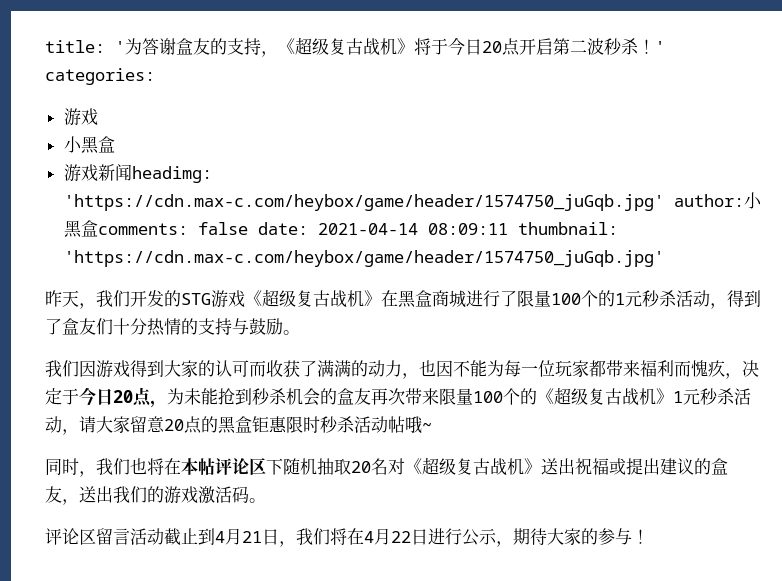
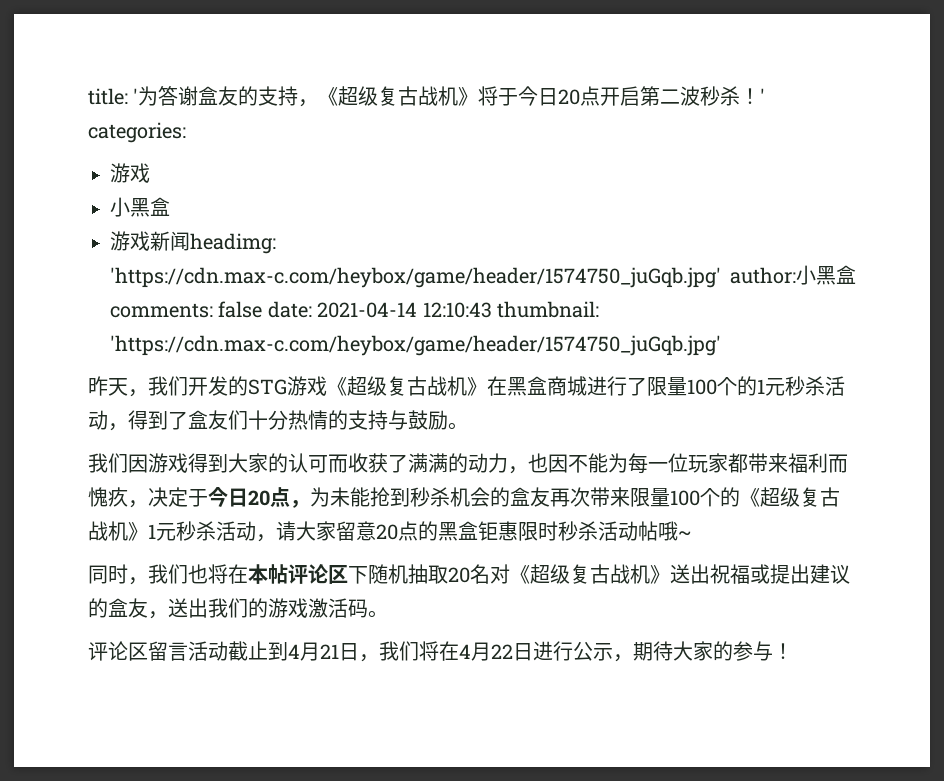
[427,223,508,235] 08:09:11 -> [422,302,492,318] 12:10:43

